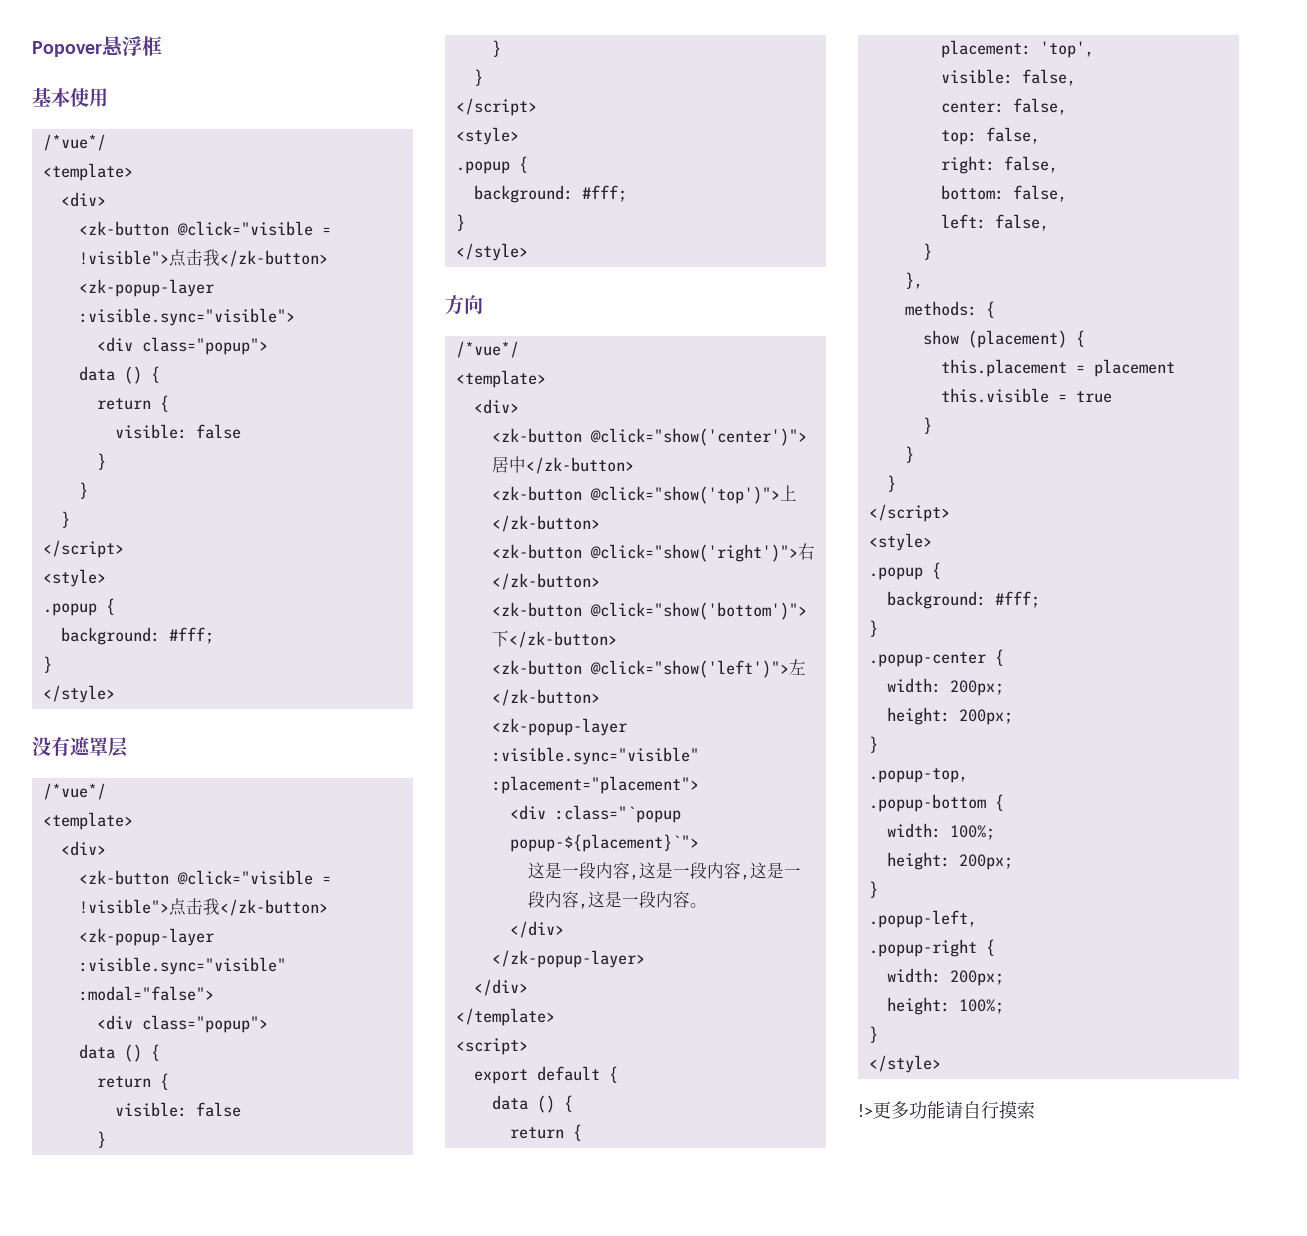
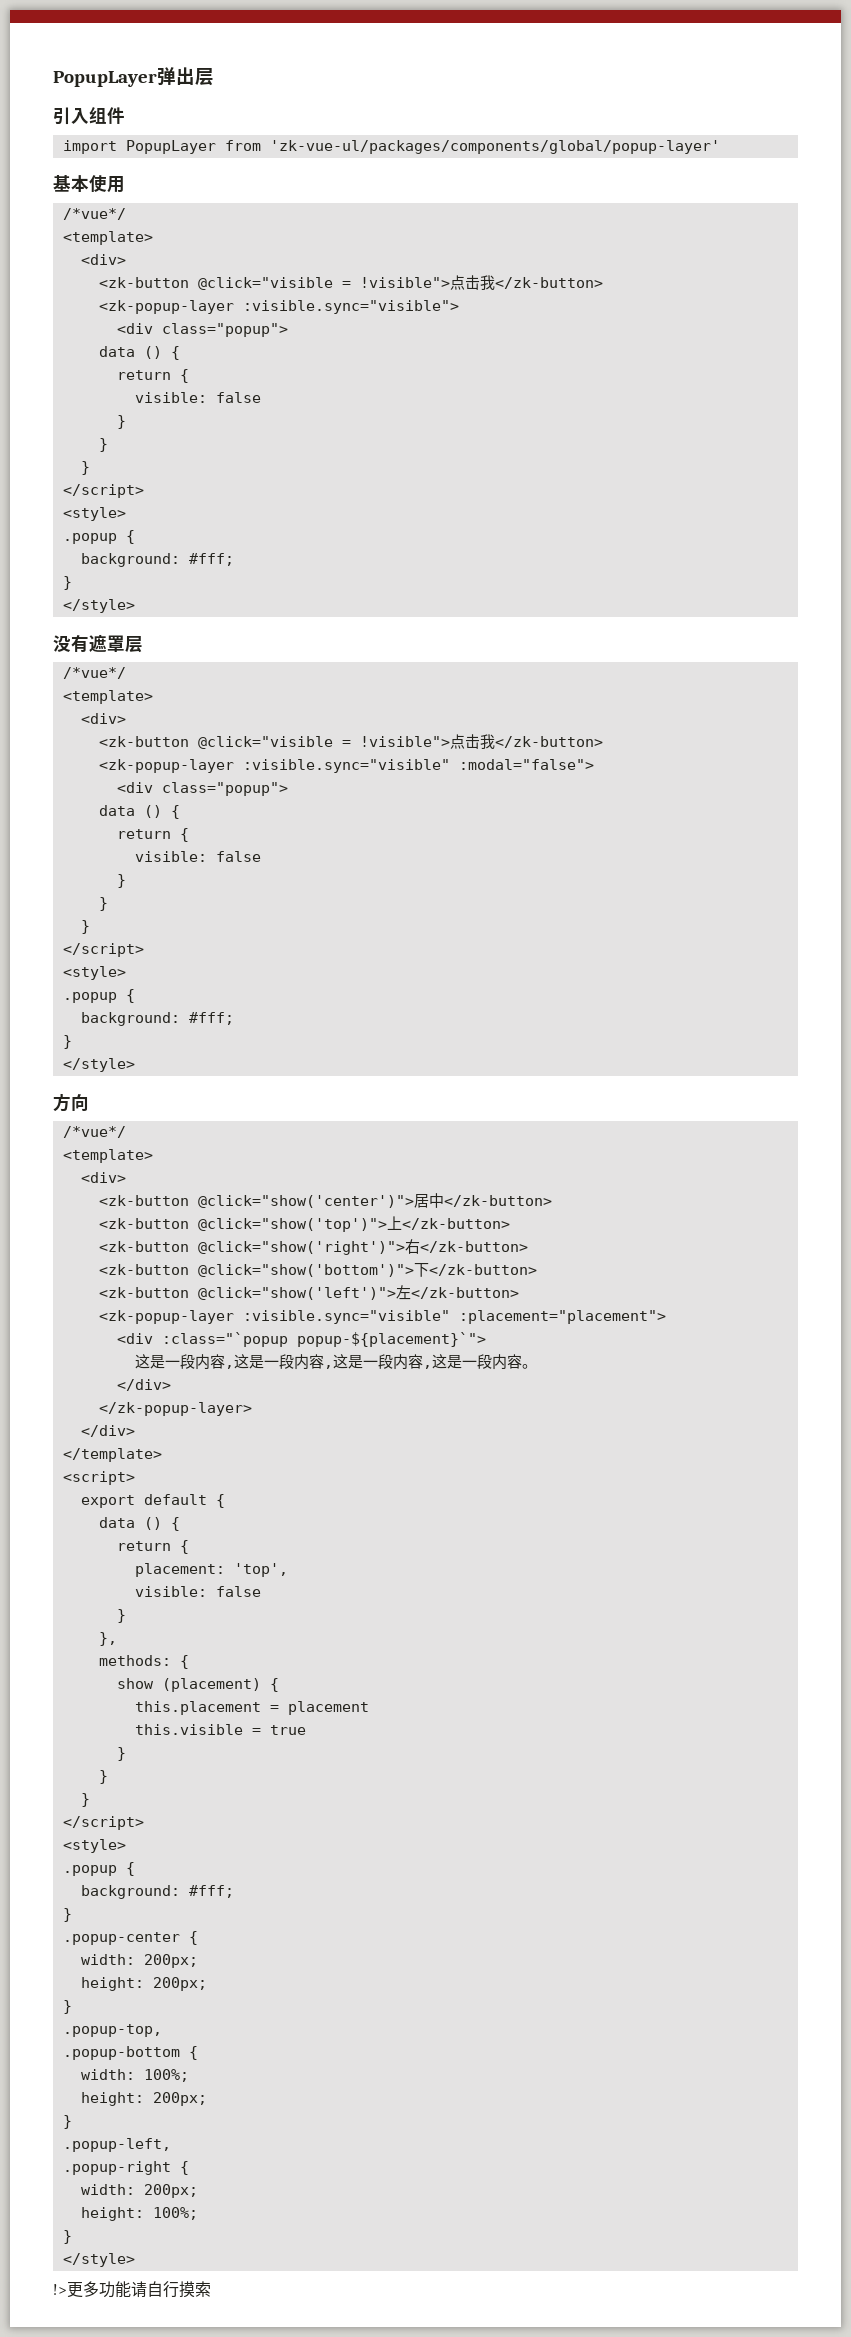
[32,36,162,57] Popover悬浮框 -> [53,67,214,87] [53,107,125,125] [62,140,720,154] PopupLayer弹出层 // 引入组件 // import PopupLayer from 'zk-vue-ul/packages/components/global/popup-layer'
[1021,69,1076,86] [940,98,1067,115] [940,127,1040,145] [940,156,1058,174] [940,185,1067,202] [940,214,1049,231] false, // center: false, // top: false, // right: false, // bottom: false, // left: false, -> [215,1586,261,1597] false

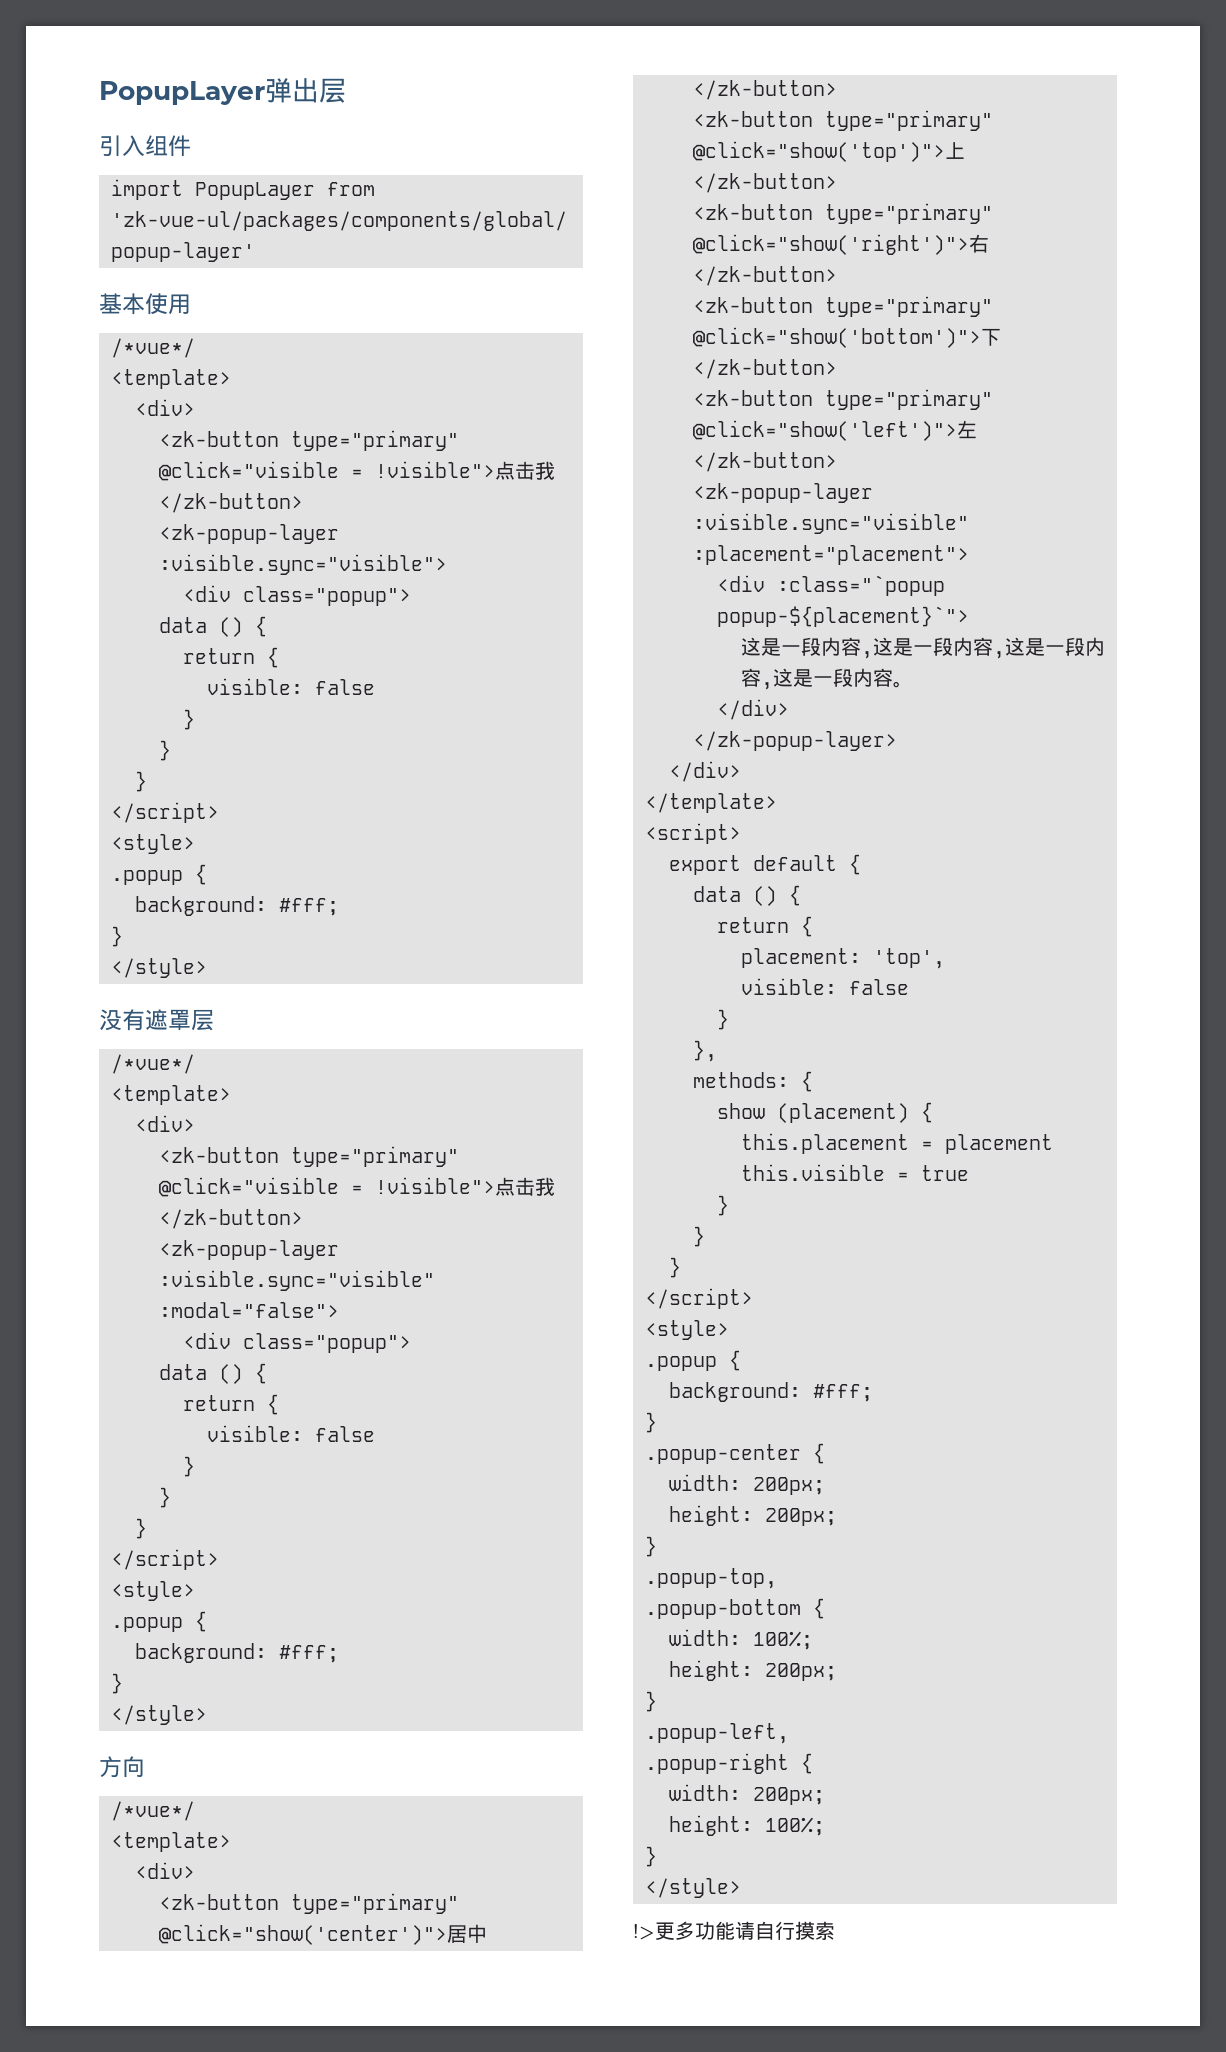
(189, 282) none -> [291,430,459,451] type="primary"
(189, 741) none -> [291,1146,459,1167] type="primary"
(189, 1200) none -> [291,1893,459,1914] type="primary"
(189, 1223) none -> [825,110,993,131] type="primary"
(189, 1246) none -> [825,203,993,224] type="primary"
(189, 1269) none -> [825,296,993,317] type="primary"
(189, 1292) none -> [825,389,993,410] type="primary"

